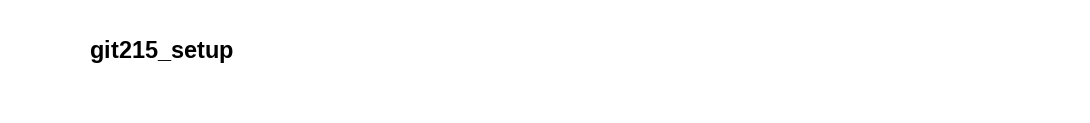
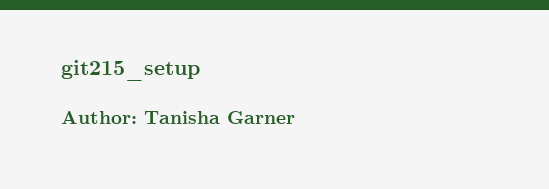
(233, 51) none -> [61,111,295,124] // Author: Tanisha Garner

